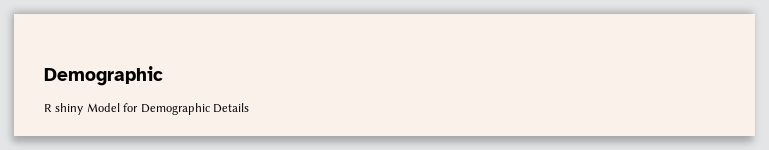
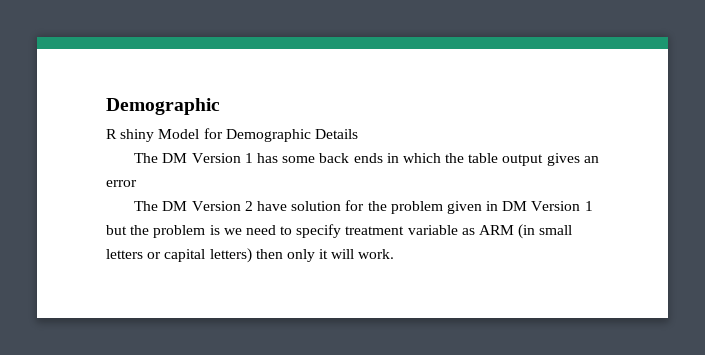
(249, 108) none -> [134,153,599,166] [106,180,137,187] [134,200,593,214] [106,224,573,239] [106,248,395,263] // The DM Version 1 has some back ends in which the table output gives an error // The DM Version 2 have solution for the problem given in DM Version 1 but the problem is we need to specify treatment variable as ARM (in small letters or capital letters) then only it will work.

